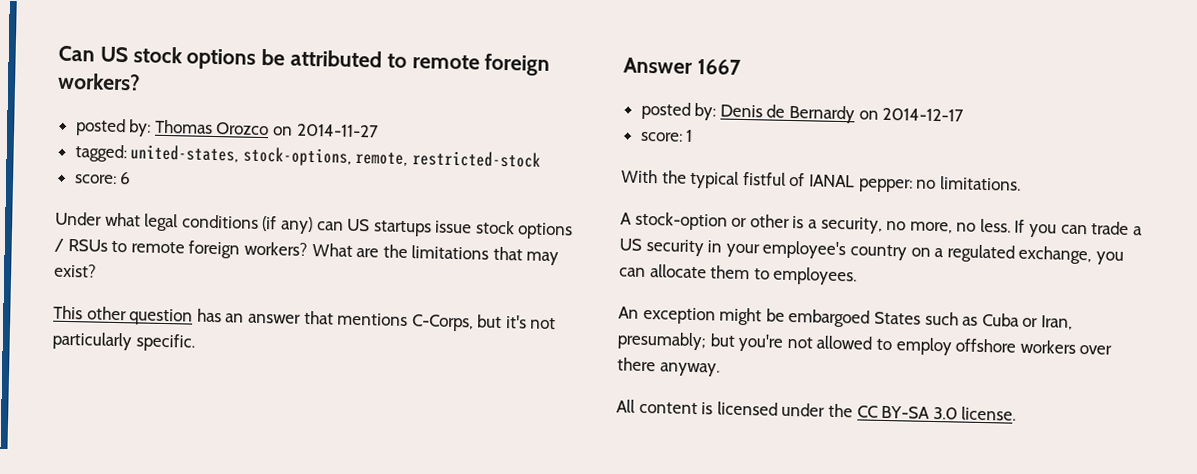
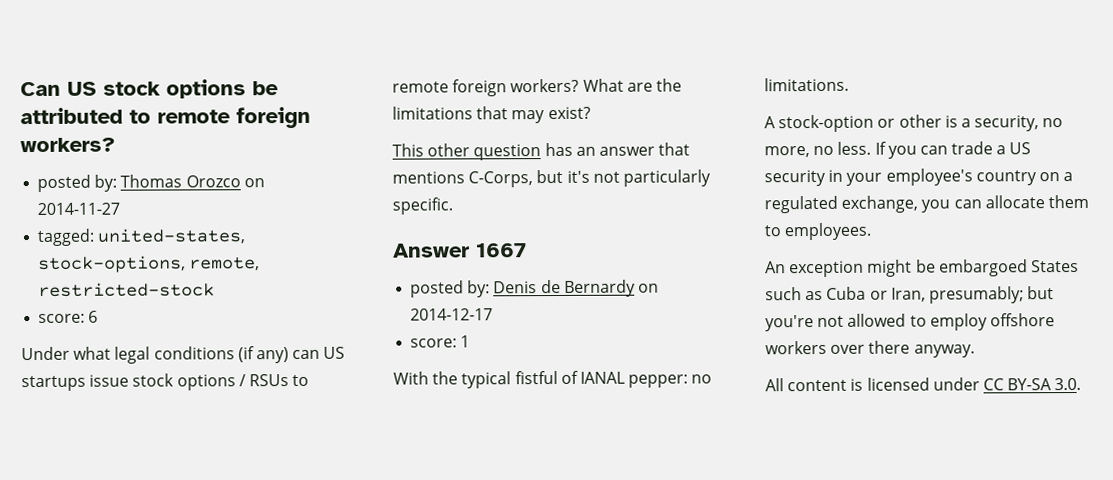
[827,403,853,418] the -> (980, 384) none
[932,406,1017,421] 3.0 license. -> [1054,377,1082,391] 3.0.

